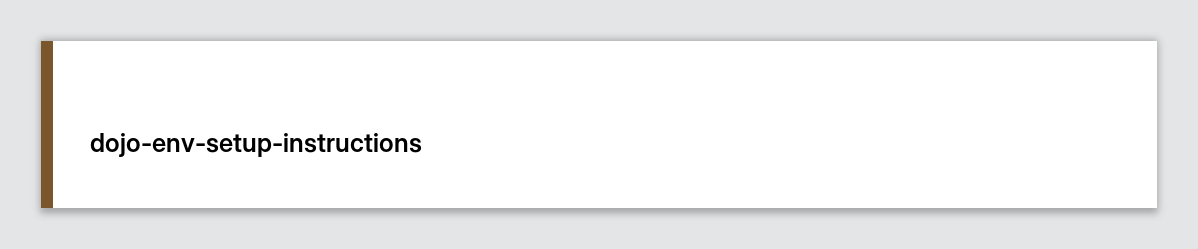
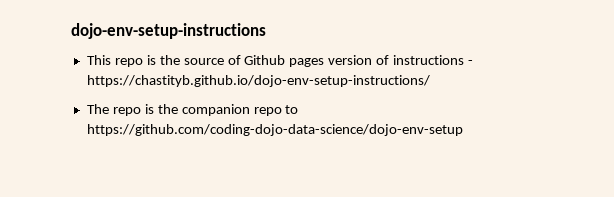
(422, 145) none -> [86,55,474,67] [86,75,430,87] [86,104,299,116] [86,124,463,136] // This repo is the source of Github pages version of instructions - https://chastityb.github.io/dojo-env-setup-instructions/ // The repo is the companion repo to https://github.com/coding-dojo-data-science/dojo-env-setup

